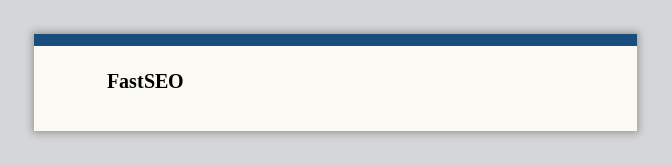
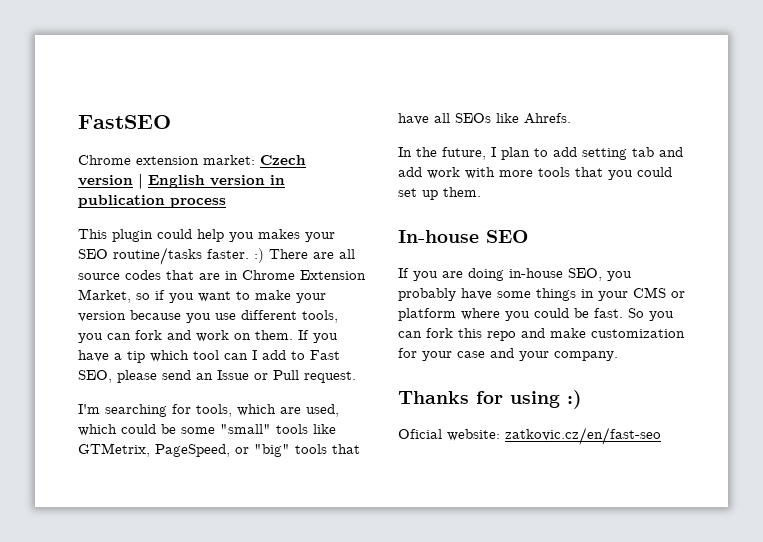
(184, 81) none -> [78,155,306,165] [78,173,285,189] [78,195,226,208] [78,229,335,242] [78,247,355,265] [78,270,366,280] [78,289,326,303] [78,310,338,323] [78,330,338,343] [78,350,340,363] [78,370,356,383] [78,404,339,417] [78,424,336,436] [78,443,360,457] [398,113,571,125] [398,147,683,160] [398,167,672,180] [398,187,481,200] [398,230,528,243] [398,268,632,281] [398,287,685,301] [398,308,674,321] [398,328,685,341] [398,348,618,361] [398,390,582,409] [398,427,661,445] // Chrome extension market: Czech version | English version in publication process // This plugin could help you makes your SEO routine/tasks faster. :) There are all source codes that are in Chrome Extension Market, so if you want to make your version because you use different tools, you can fork and work on them. If you have a tip which tool can I add to Fast SEO, please send an Issue or Pull request. // I'm searching for tools, which are used, which could be some "small" tools like GTMetrix, PageSpeed, or "big" tools that have all SEOs like Ahrefs. // In the future, I plan to add setting tab and add work with more tools that you could set up them. // In-house SEO // If you are doing in-house SEO, you probably have some things in your CMS or platform where you could be fast. So you can fork this repo and make customization for your case and your company. // Thanks for using :) // Oficial website: zatkovic.cz/en/fast-seo

